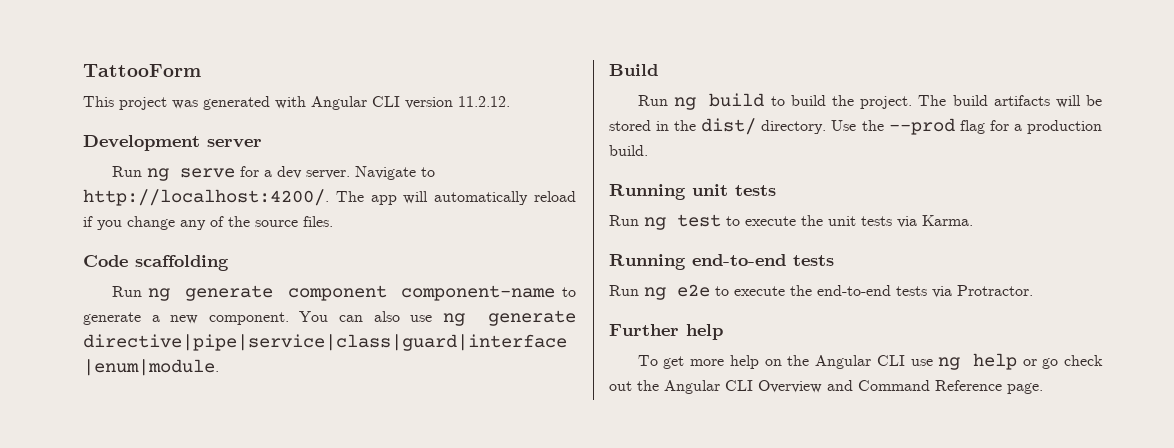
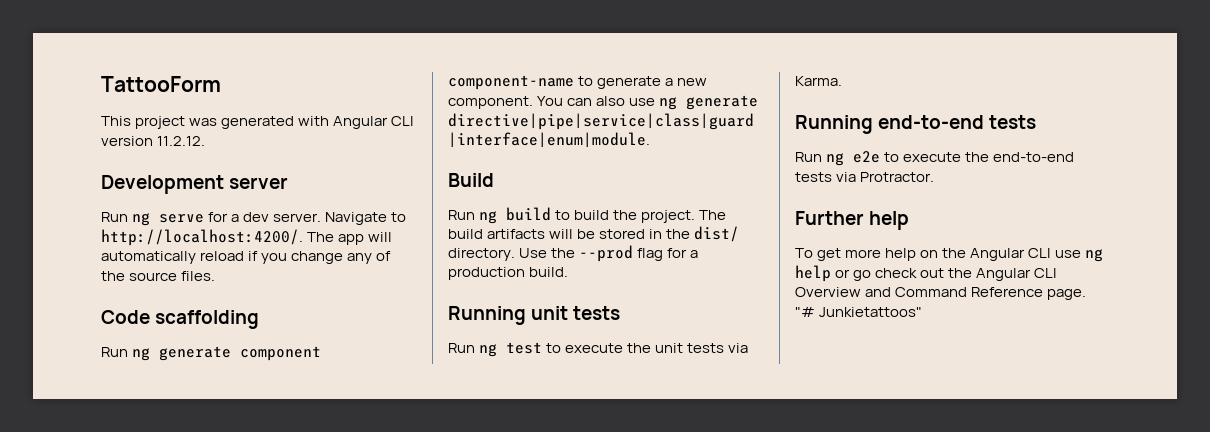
(1043, 388) none -> [795,307,923,317] "# Junkietattoos"

